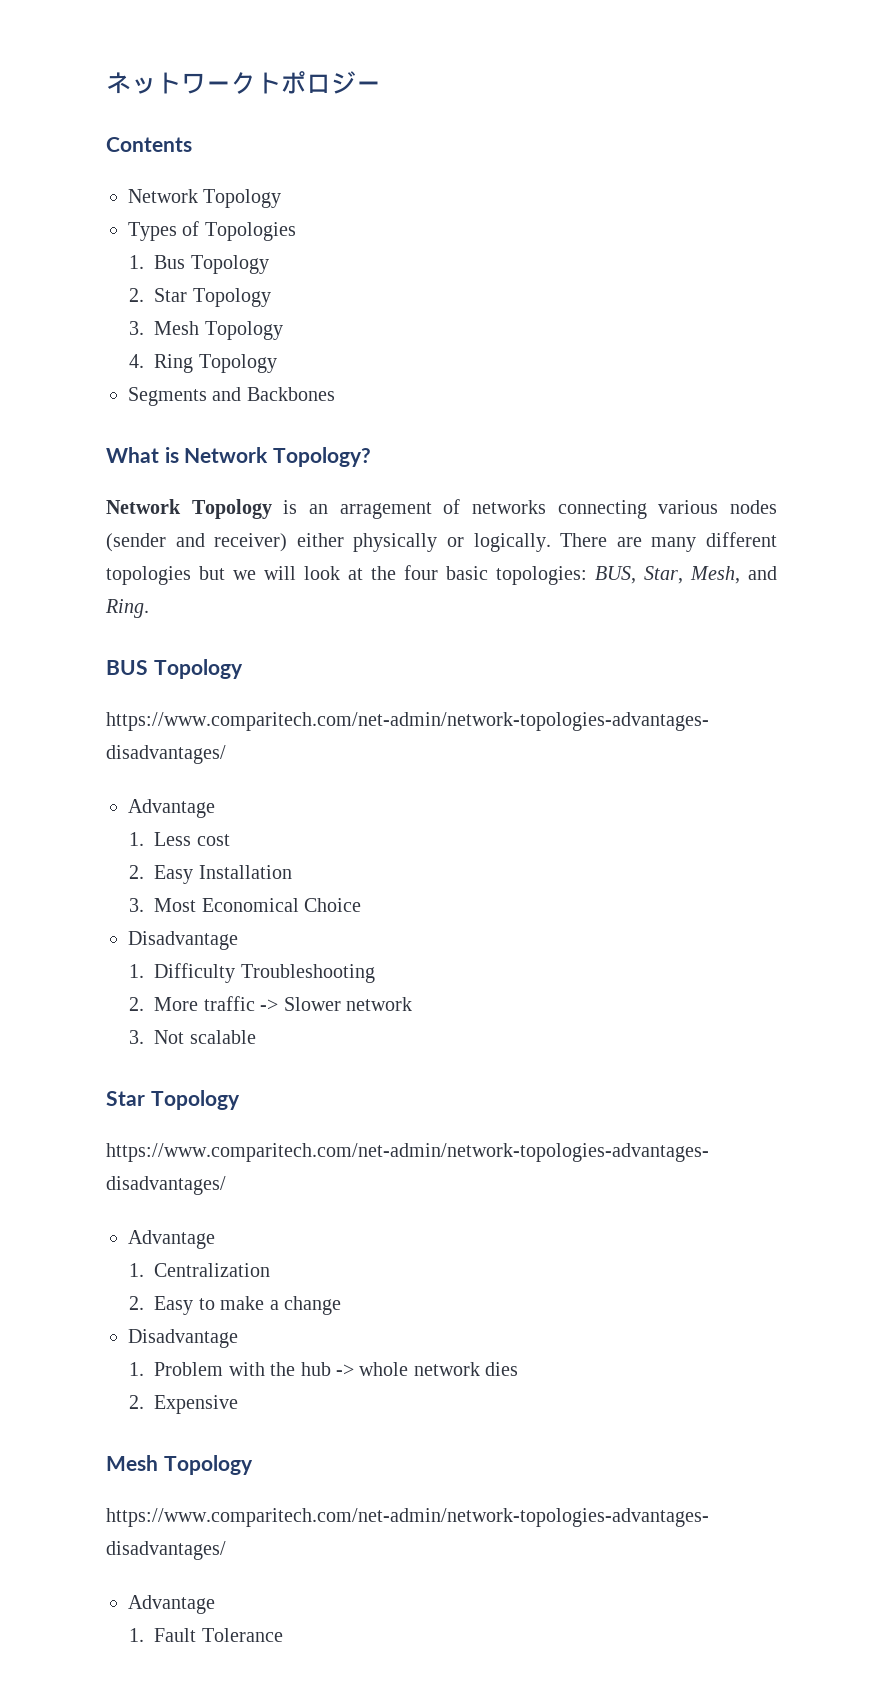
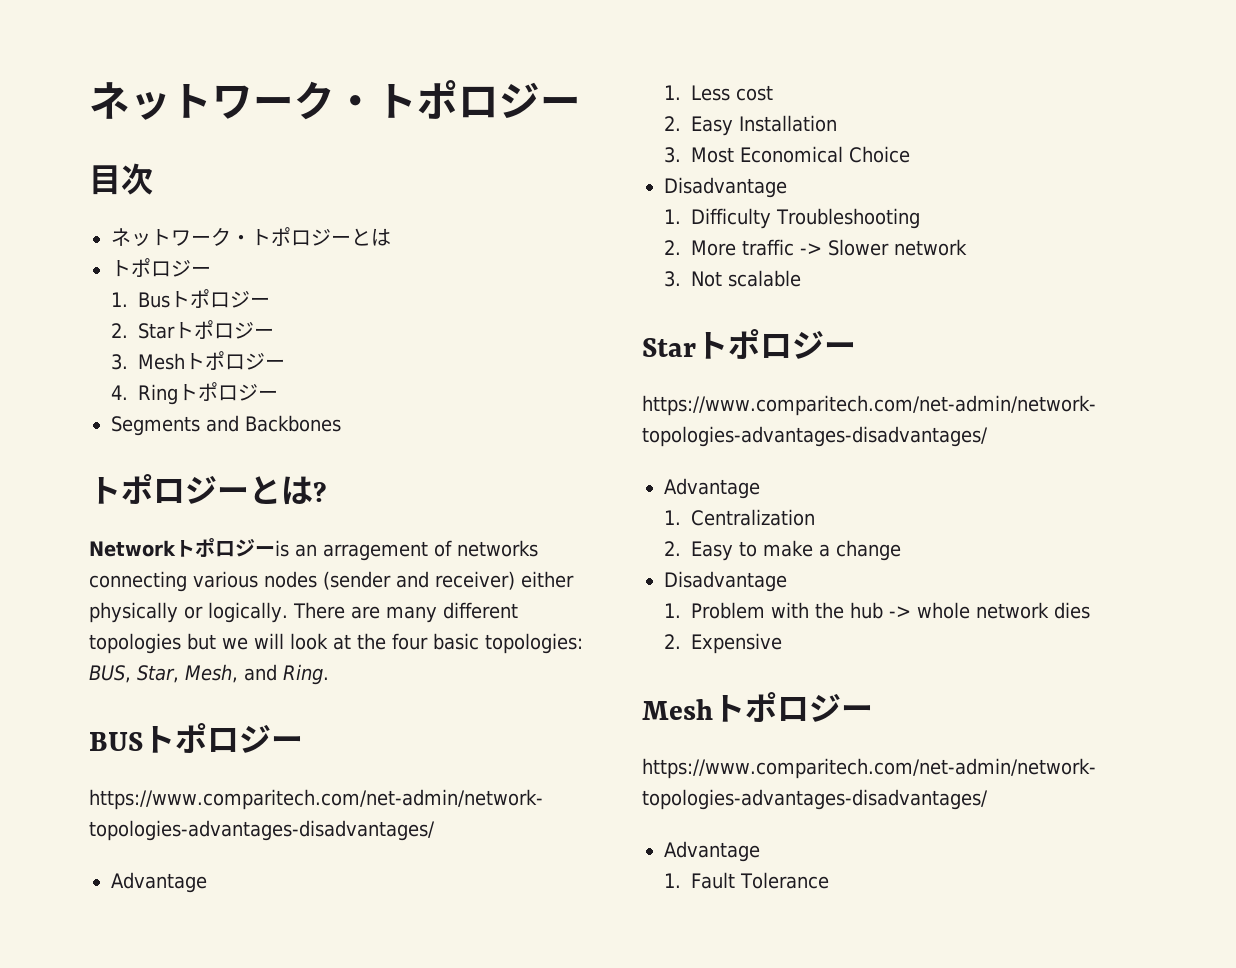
[106,71,381,94] [106,137,192,152] [128,189,282,208] [128,221,296,241] ネットワークトポロジー // Contents // Network Topology // Types of Topologies -> [89,80,581,120] [89,163,153,195] [111,227,391,247] [111,258,211,277] ネットワーク・トポロジー // 目次 // ネットワーク・トポロジーとは // トポロジー
[190,255,269,274] Topology -> [170,289,271,308] トポロジー
[192,288,271,307] Topology -> [174,320,275,339] トポロジー
[204,321,283,340] Topology -> [185,351,286,370] トポロジー
[198,354,277,373] Topology -> [178,382,279,401] トポロジー
[106,447,372,467] [106,499,272,519] What is Network Topology? // Network Topology -> [89,474,326,505] [89,538,275,557] トポロジーとは? // Networkトポロジー
[153,659,243,679] Topology -> [143,723,303,753] トポロジー
[150,1090,240,1110] Topology -> [696,329,856,359] トポロジー
[163,1455,253,1475] Topology -> [713,692,873,722] トポロジー

